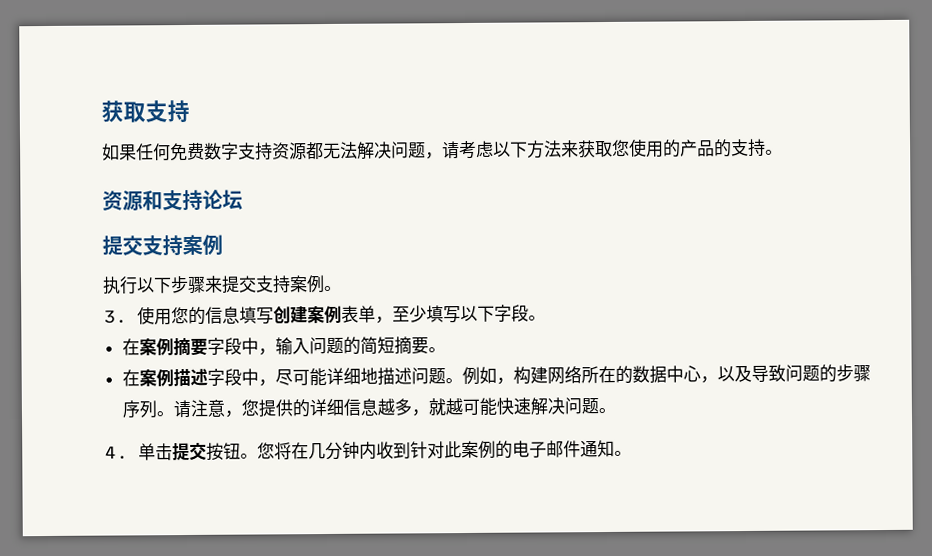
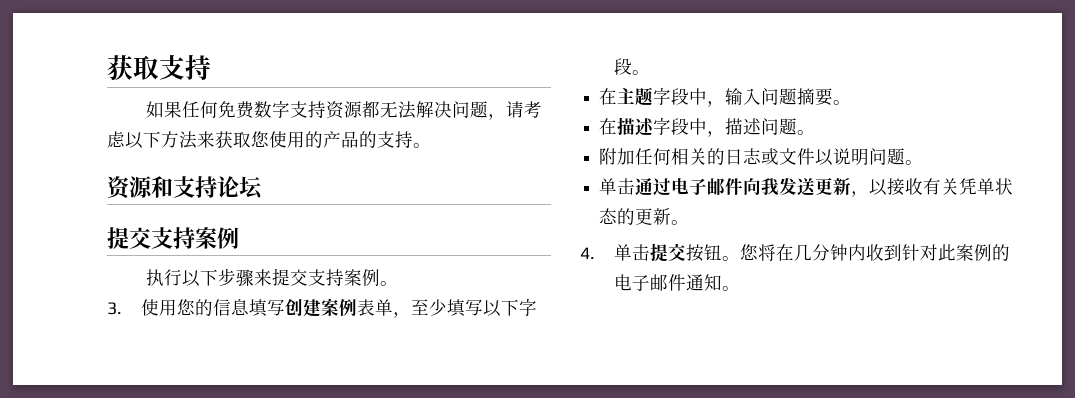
[138,337,208,356] 案例摘要 -> [617,87,654,106] 主题
[342,336,395,355] 的简短 -> (798, 96) none
[138,369,174,387] 案例 -> (618, 126) none
[274,367,378,387] 尽可能详细地 -> (726, 134) none
[461,364,871,386] [121,397,599,419] 例如，构建网络所在的数据中心，以及导致问题的步骤序列。请注意，您提供的详细信息越多，就越可能快速解决问题 -> [599,148,924,166] [599,178,1014,197] [599,208,672,225] // 附加任何相关的日志或文件以说明问题。 // 单击通过电子邮件向我发送更新，以接收有关凭单状态的更新

